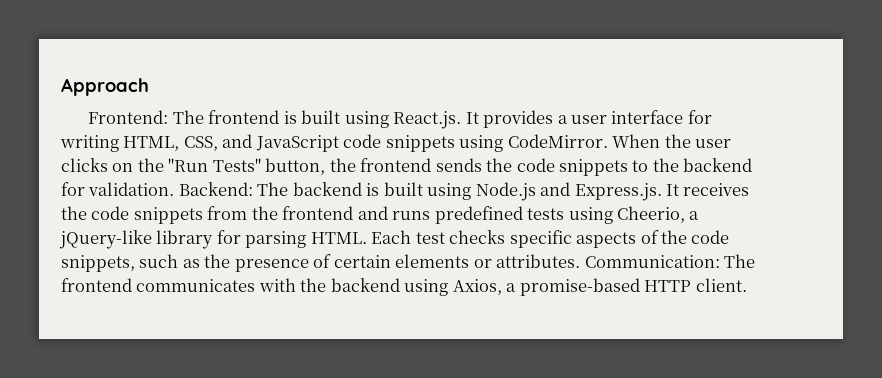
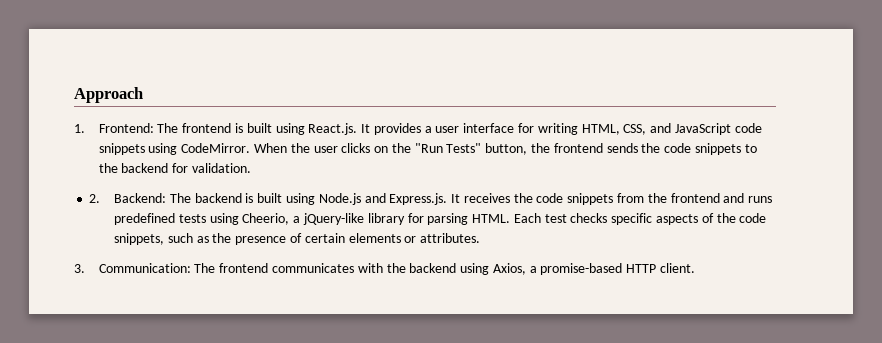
(149, 87) none -> [74,124,85,133] 1.
(175, 189) none -> [89,194,101,203] // 2.
(581, 261) none -> [74,264,85,273] // 3.

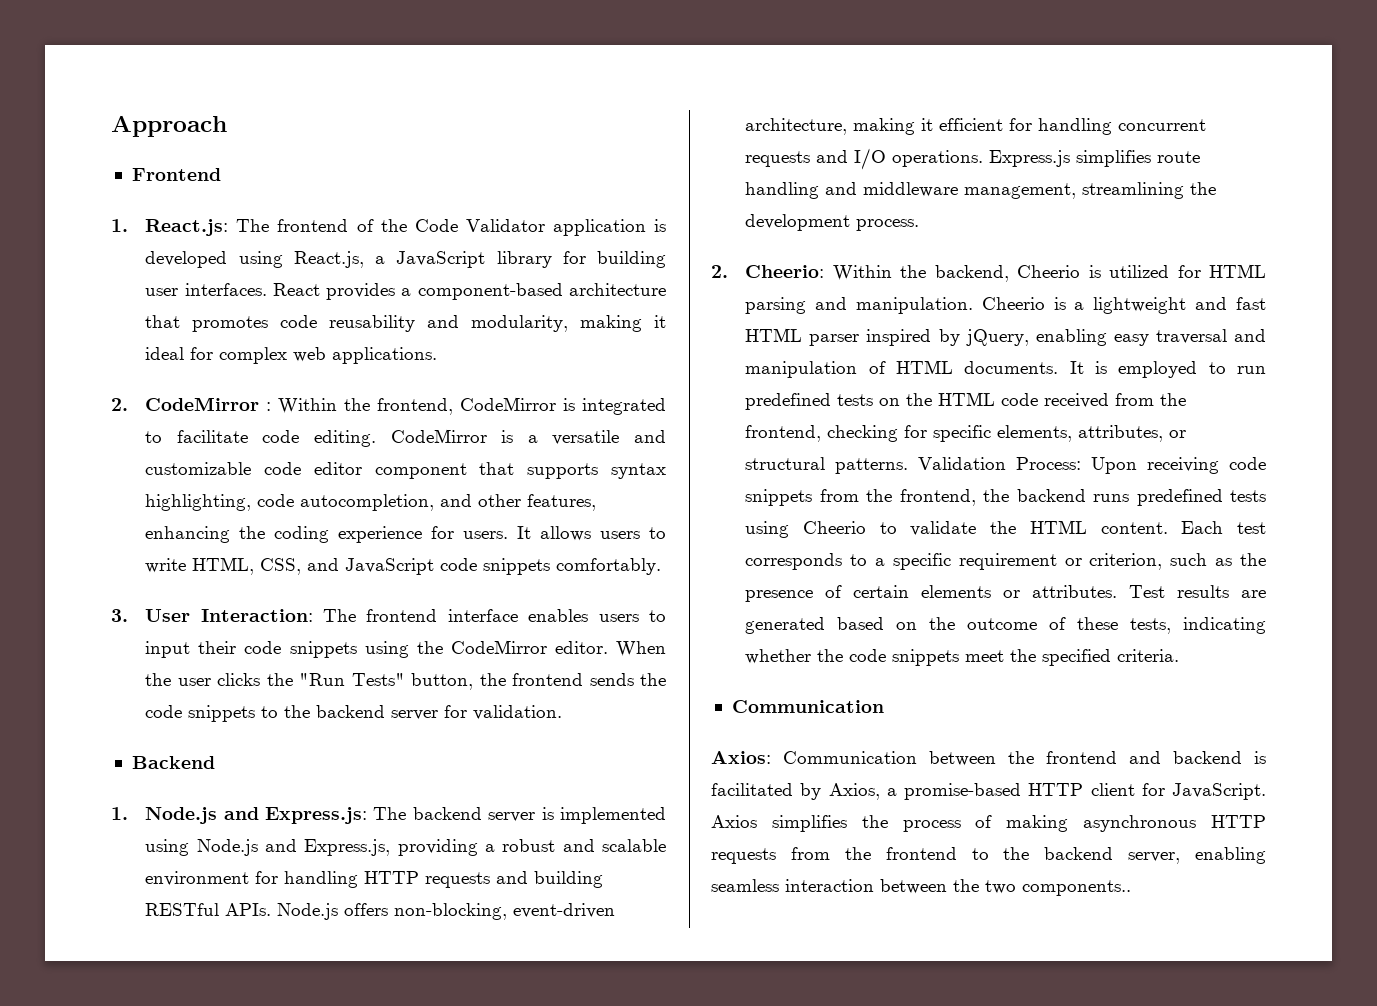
[74,123,578,135] // 1. Frontend: The frontend is built using React.js. It provides a user interface for writing -> [131,168,221,181] [111,219,667,236] [145,251,666,268] [145,283,666,300] [145,315,666,332] [145,347,438,364] [111,397,666,415] [145,429,666,447] [145,462,666,479] [145,494,597,511] [145,526,666,543] [145,558,187,573] // Frontend // 1. React.js: The frontend of the Code Validator application is developed using React.js, a JavaScript library for building user interfaces. React provides a component-based architecture that promotes code reusability and modularity, making it ideal for complex web applications. // 2. CodeMirror : Within the frontend, CodeMirror is integrated to facilitate code editing. CodeMirror is a versatile and customizable code editor component that supports syntax highlighting, code autocompletion, and other features, enhancing the coding experience for users. It allows users to write
[148,143,251,155] using CodeMirror. -> [556,558,662,575] [111,609,666,622] [145,640,608,658] comfortably. // 3. User Interaction: The frontend interface enables users to input their code snippets using the CodeMirror editor.
[374,146,389,153] on -> (261, 679) none
(169, 168) none -> [391,710,439,720] server
[89,193,533,205] 2. Backend: The backend is built using Node.js and Express.js. It receives the -> [131,756,215,769] [111,807,666,824] [145,839,666,856] [145,871,604,888] [145,903,616,920] [745,118,1207,135] [745,148,1201,170] [745,182,1217,199] [745,214,920,231] [711,264,1266,282] [745,297,1266,314] [745,328,1266,346] [745,360,1266,378] [745,392,1187,410] [745,425,1187,442] [745,457,1220,474] Backend // 1. Node.js and Express.js: The backend server is implemented using Node.js and Express.js, providing a robust and scalable environment for handling HTTP requests and building RESTful APIs. Node.js offers non-blocking, event-driven architecture, making it efficient for handling concurrent requests and I/O operations. Express.js simplifies route handling and middleware management, streamlining the development process. // 2. Cheerio: Within the backend, Cheerio is utilized for HTML parsing and manipulation. Cheerio is a lightweight and fast HTML parser inspired by jQuery, enabling easy traversal and manipulation of HTML documents. It is employed to run predefined tests on the HTML code received from the frontend, checking for specific elements, attributes, or structural patterns. Validation Process: Upon receiving
[670,193,745,203] frontend and -> [899,489,1086,506] frontend, the backend
[242,213,767,225] [114,233,165,245] Cheerio, a jQuery-like library for parsing HTML. Each test checks specific aspects of the code snippets, -> [802,520,1266,536] [745,553,1163,570] Cheerio to validate the HTML content. Each test corresponds to a specific requirement or criterion,
[74,263,696,275] // 3. Communication: The frontend communicates with the backend using Axios, a promise-based HTTP client. -> [1129,585,1266,598] [745,617,1266,634] [745,649,1180,666] [731,700,884,713] [711,751,1266,766] [711,783,1266,800] [711,815,1266,832] [711,847,1266,864] [711,879,1131,896] Test results are generated based on the outcome of these tests, indicating whether the code snippets meet the specified criteria. // Communication // Axios: Communication between the frontend and backend is facilitated by Axios, a promise-based HTTP client for JavaScript. Axios simplifies the process of making asynchronous HTTP requests from the frontend to the backend server, enabling seamless interaction between the two components..

